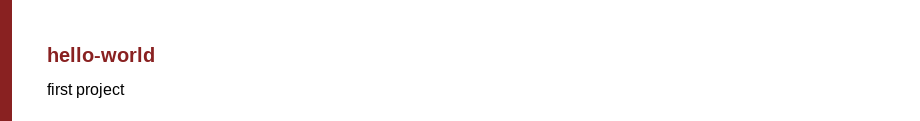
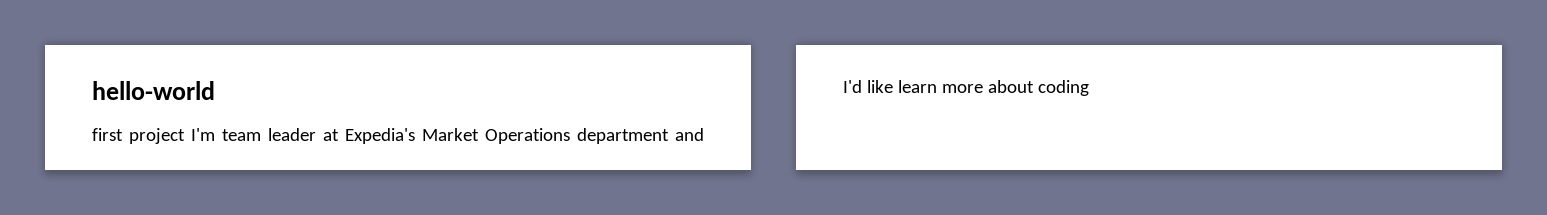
(126, 90) none -> [191,128,704,144] [843,80,1089,96] I'm team leader at Expedia's Market Operations department and I'd like learn more about coding

